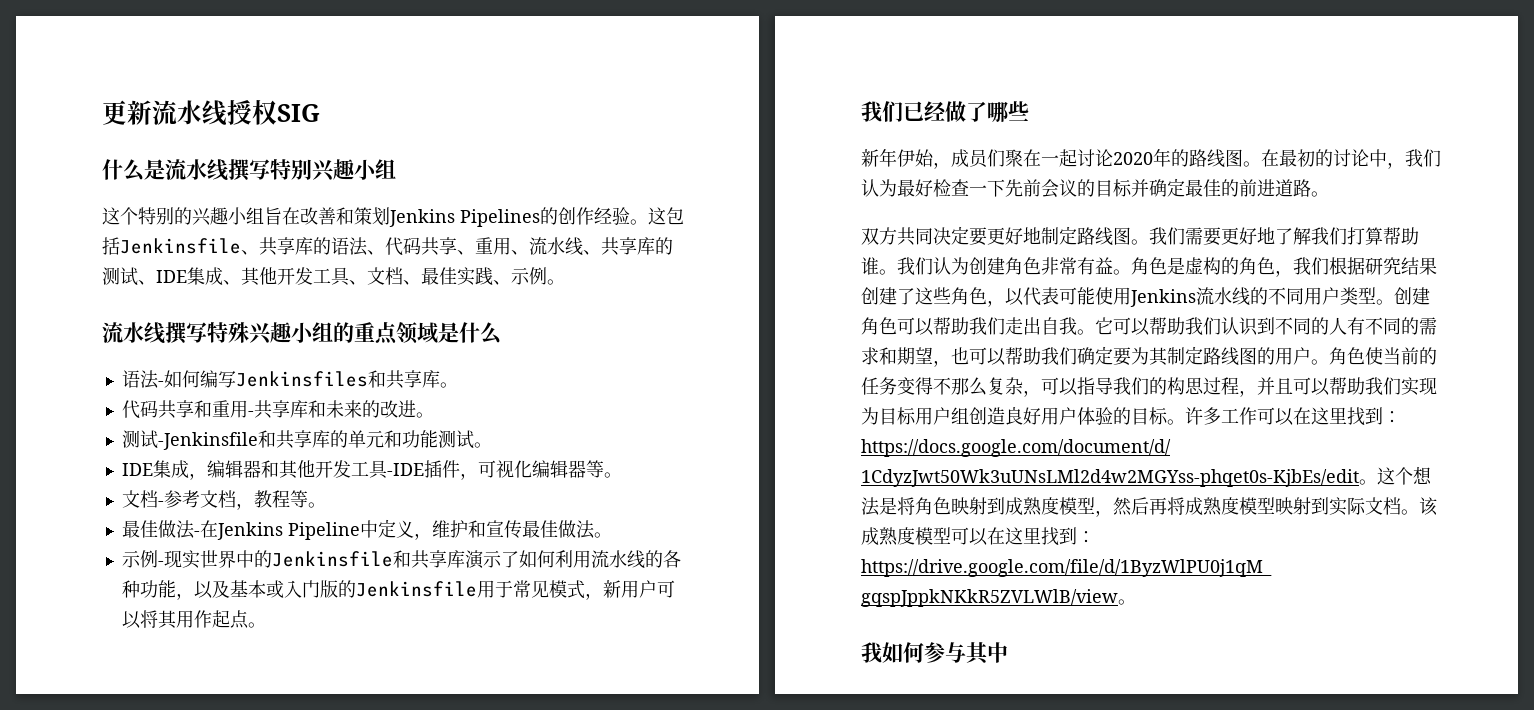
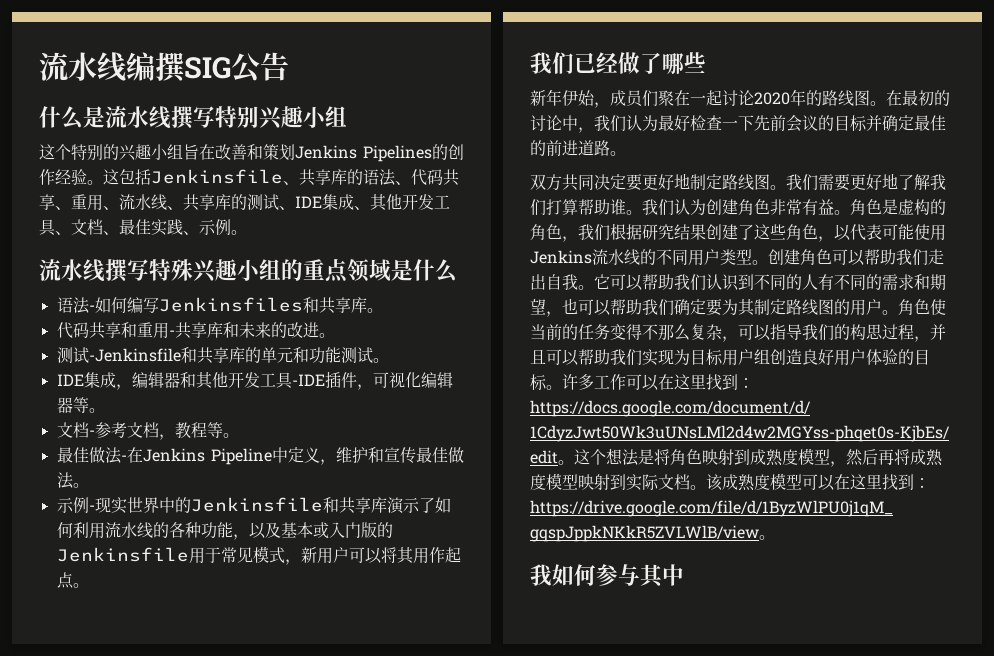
[102,100,277,126] 更新流水线授权 -> [39,52,185,82] 流水线编撰
(320, 113) none -> [231,52,289,83] 公告

